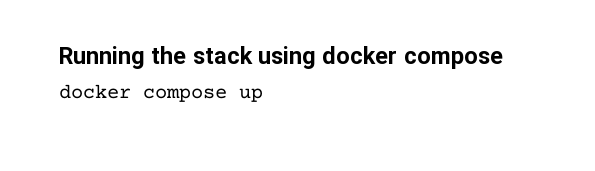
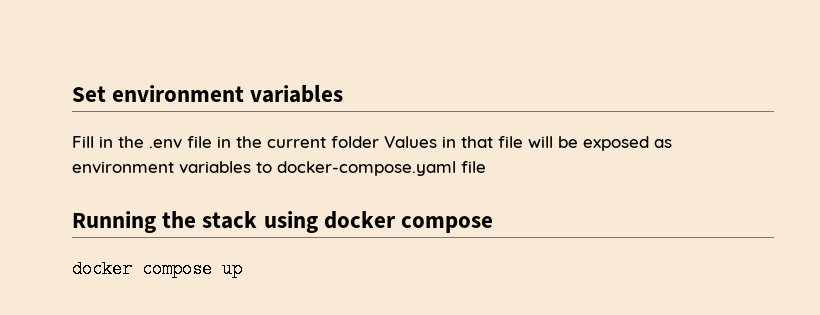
(59, 57) none -> [72,85,344,103] [72,136,672,151] [72,161,486,176] Set environment variables // Fill in the .env file in the current folder Values in that file will be exposed as environment variables to docker-compose.yaml file //

